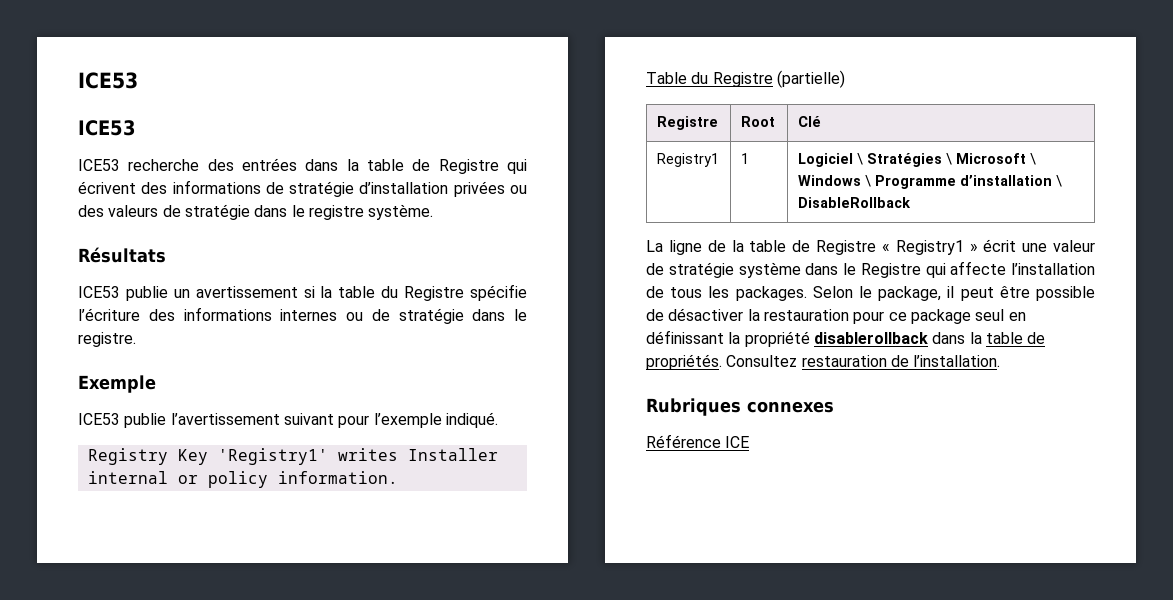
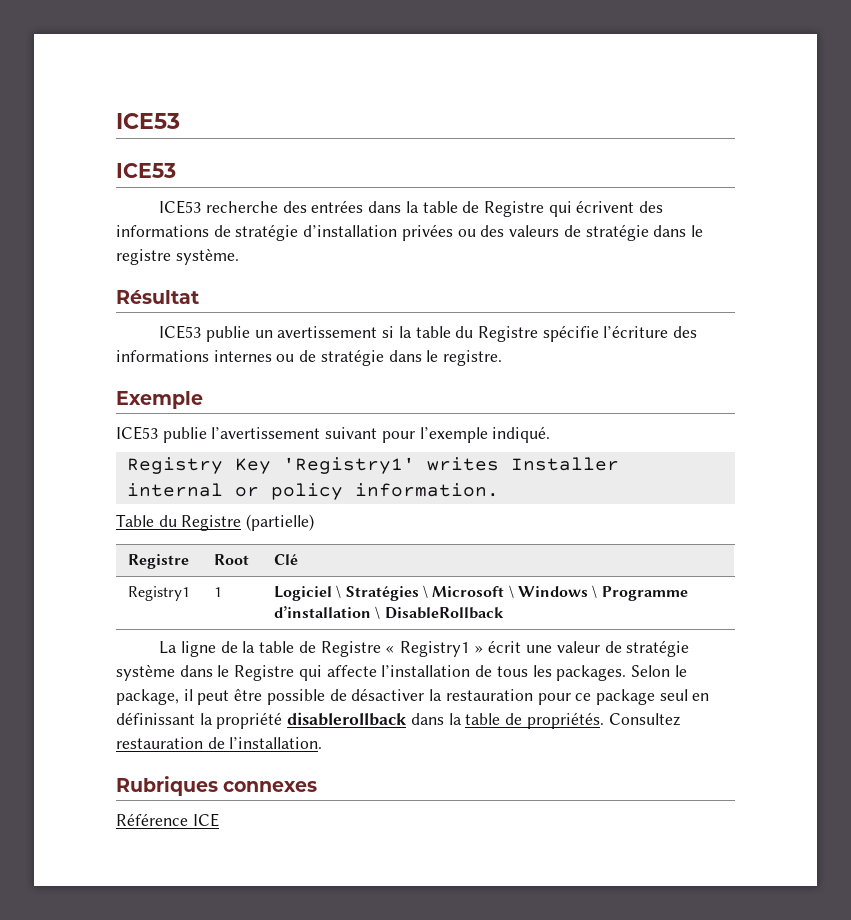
[78,247,166,263] Résultats -> [116,290,199,304] Résultat

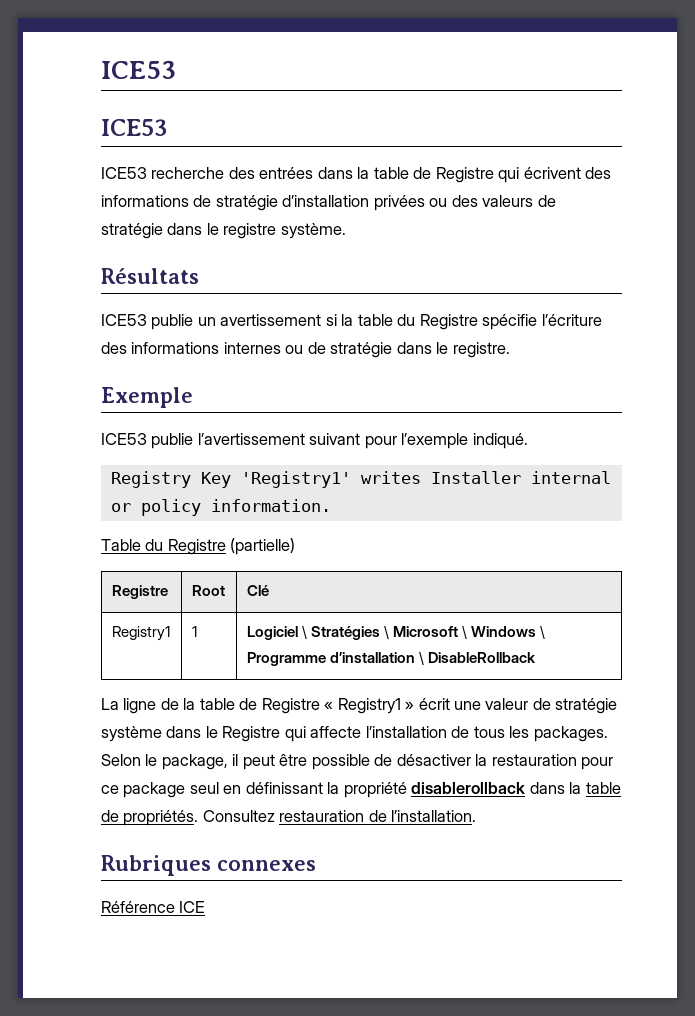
[116,290,199,304] Résultat -> [101,268,199,284] Résultats

